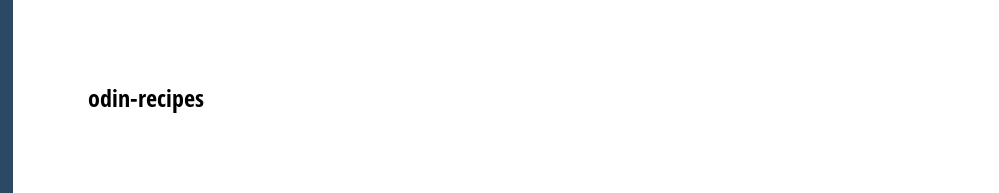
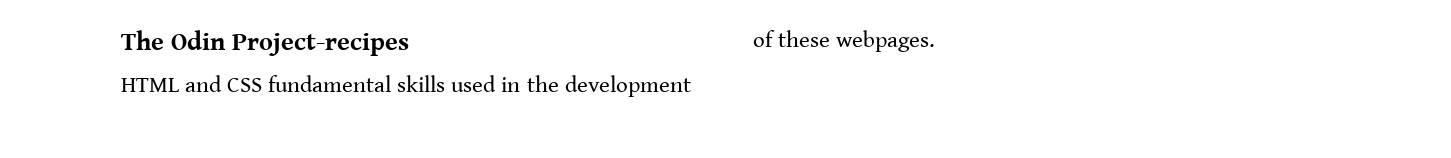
[88,89,204,113] odin-recipes -> [121,30,410,56] [121,75,691,97] [753,30,936,52] The Odin Project-recipes // HTML and CSS fundamental skills used in the development of these webpages.

